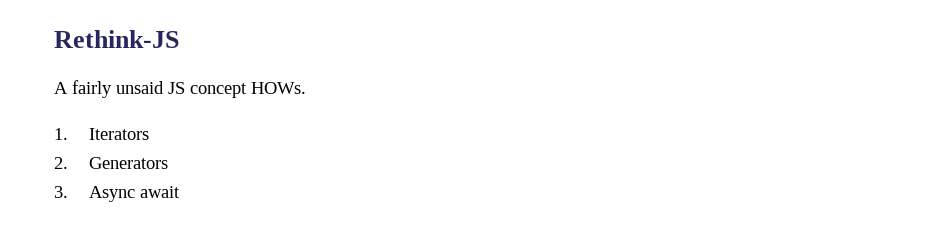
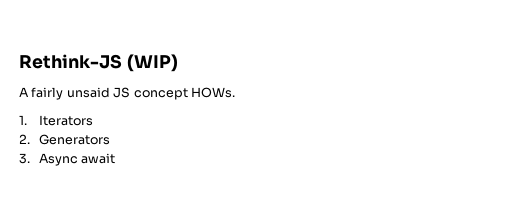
(179, 39) none -> [126,54,178,72] (WIP)

